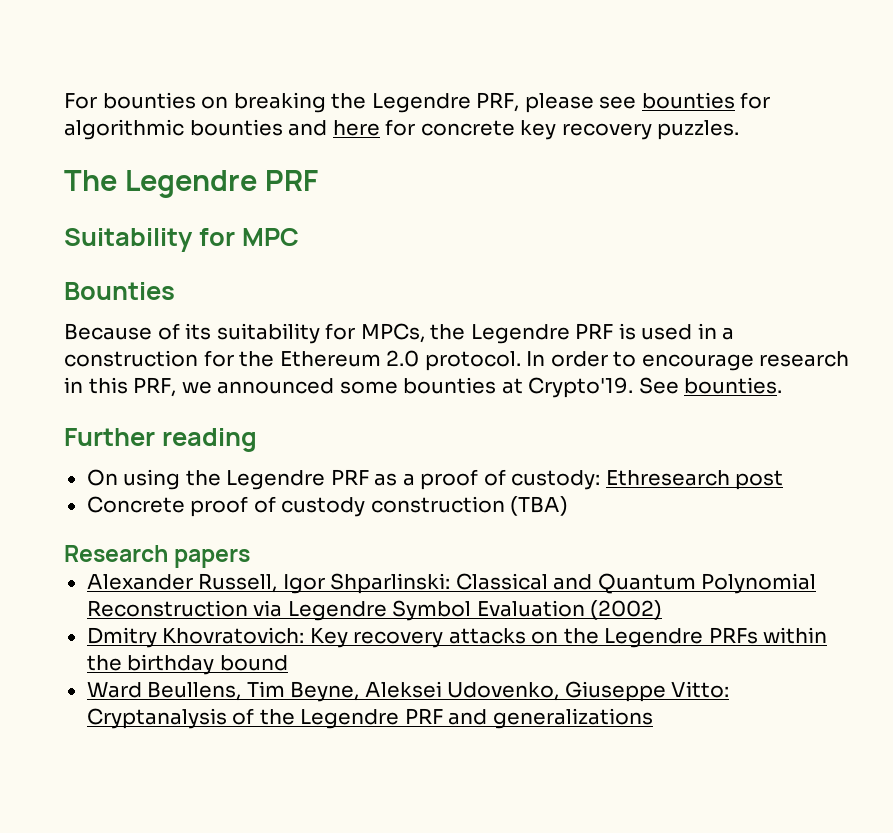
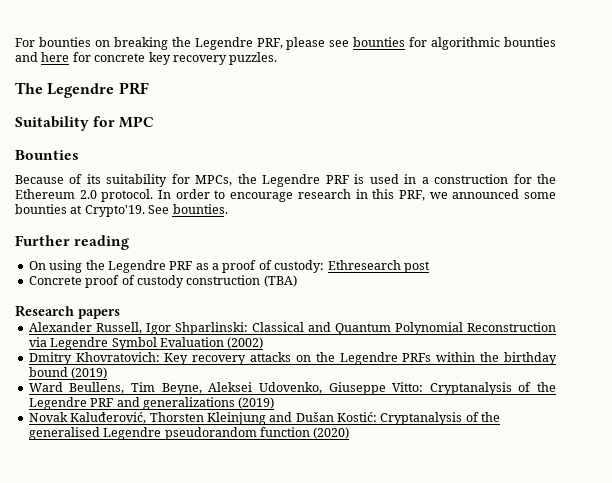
(288, 663) none -> [71,367,108,379] (2019)
(653, 718) none -> [238,397,275,409] [28,412,501,425] [28,427,350,440] (2019) // Novak Kaluđerović, Thorsten Kleinjung and Dušan Kostić: Cryptanalysis of the generalised Legendre pseudorandom function (2020)

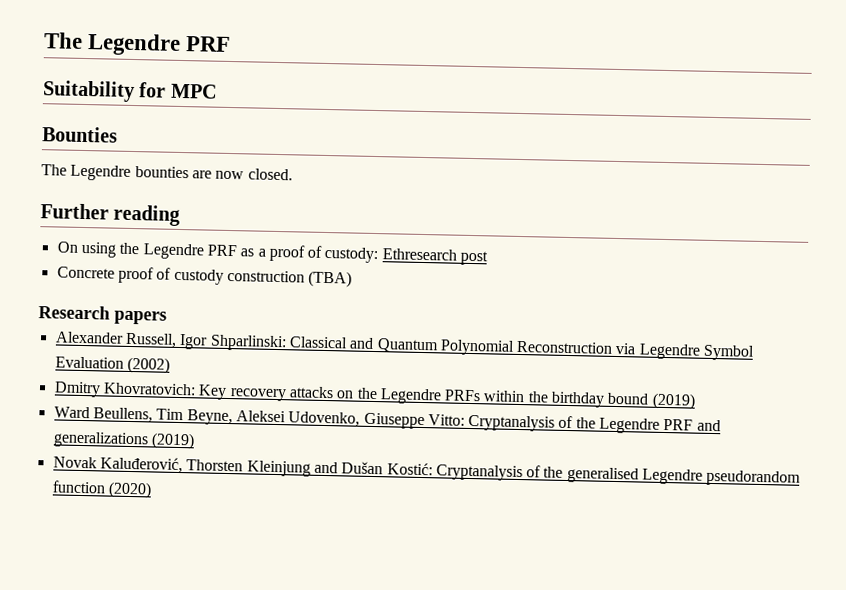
[15,37,557,50] [15,52,278,65] For bounties on breaking the Legendre PRF, please see bounties for algorithmic bounties and here for concrete key recovery puzzles. // -> (44, 40) none
[15,174,556,187] [15,189,556,202] [15,204,228,217] Because of its suitability for MPCs, the Legendre PRF is used in a construction for the Ethereum 2.0 protocol. In order to encourage research in this PRF, we announced some bounties at Crypto'19. See bounties. -> [41,164,293,181] The Legendre bounties are now closed.

